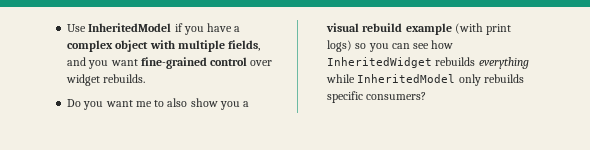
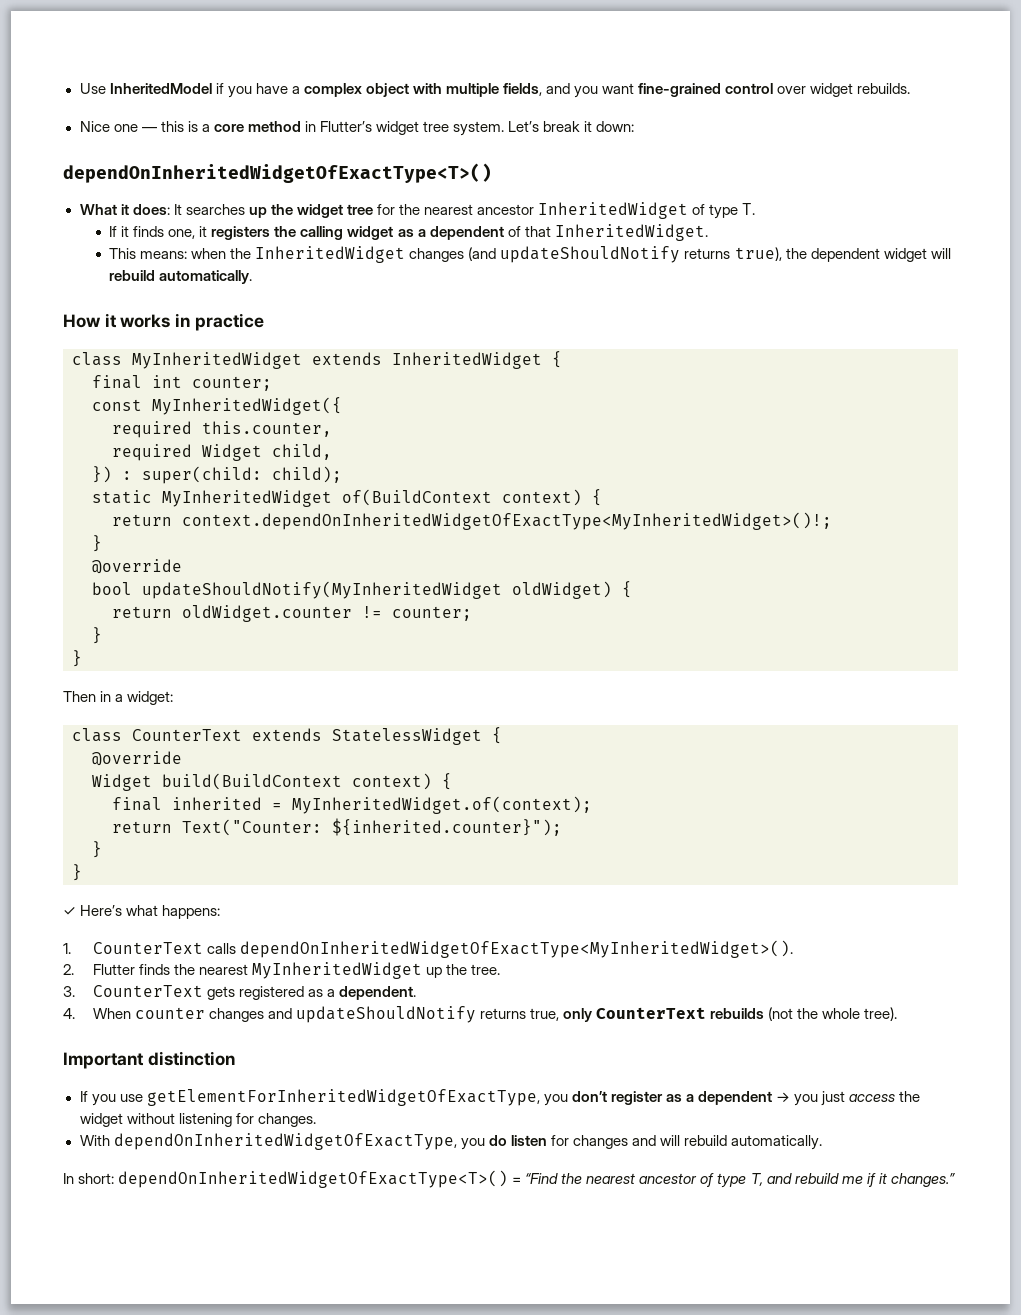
[67,98,250,110] [326,23,512,35] [327,40,454,52] [327,57,529,69] [326,74,524,86] [327,91,427,103] Do you want me to also show you a visual rebuild example (with print logs) so you can see how InheritedWidget rebuilds everything while InheritedModel only rebuilds specific consumers? -> [79,121,635,136] [63,163,492,183] [79,202,756,219] [109,224,708,241] [109,246,951,263] [109,270,253,284] [63,313,264,331] [72,351,562,369] [92,375,272,391] [92,397,342,415] [112,421,332,438] [112,444,332,461] [92,466,342,484] [92,489,602,507] [112,512,832,530] [92,535,102,552] [92,559,182,574] [92,581,632,599] [112,605,472,622] [92,627,102,644] [72,650,82,667] [63,691,174,705] [72,727,502,745] [92,751,182,766] [92,773,452,791] [112,796,592,814] [112,818,562,836] [92,841,102,858] [72,864,82,881] [63,905,221,919] [63,940,793,958] [63,962,500,979] [63,985,416,1000] [63,1006,898,1023] [63,1051,235,1069] [79,1089,921,1106] [79,1113,316,1127] [79,1133,822,1150] [63,1170,955,1188] Nice one — this is a core method in Flutter’s widget tree system. Let’s break it down: // dependOnInheritedWidgetOfExactType<T>() // What it does: It searches up the widget tree for the nearest ancestor InheritedWidget of type T. // If it finds one, it registers the calling widget as a dependent of that InheritedWidget. // This means: when the InheritedWidget changes (and updateShouldNotify returns true), the dependent widget will rebuild automatically. // How it works in practice // class MyInheritedWidget extends InheritedWidget { // final int counter; // const MyInheritedWidget({ // required this.counter, // required Widget child, // }) : super(child: child); // static MyInheritedWidget of(BuildContext context) { // return context.dependOnInheritedWidgetOfExactType<MyInheritedWidget>()!; // } // @override // bool updateShouldNotify(MyInheritedWidget oldWidget) { // return oldWidget.counter != counter; // } // } // Then in a widget: // class CounterText extends StatelessWidget { // @override // Widget build(BuildContext context) { // final inherited = MyInheritedWidget.of(context); // return Text("Counter: ${inherited.counter}"); // } // } // ✓ Here’s what happens: // 1. CounterText calls dependOnInheritedWidgetOfExactType<MyInheritedWidget>(). // 2. Flutter finds the nearest MyInheritedWidget up the tree. // 3. CounterText gets registered as a dependent. // 4. When counter changes and updateShouldNotify returns true, only CounterText rebuilds (not the whole tree). // Important distinction // If you use getElementForInheritedWidgetOfExactType, you don’t register as a dependent → you just access the widget without listening for changes. // With dependOnInheritedWidgetOfExactType, you do listen for changes and will rebuild automatically. // In short: dependOnInheritedWidgetOfExactType<T>() = “Find the nearest ancestor of type T, and rebuild me if it changes.”

